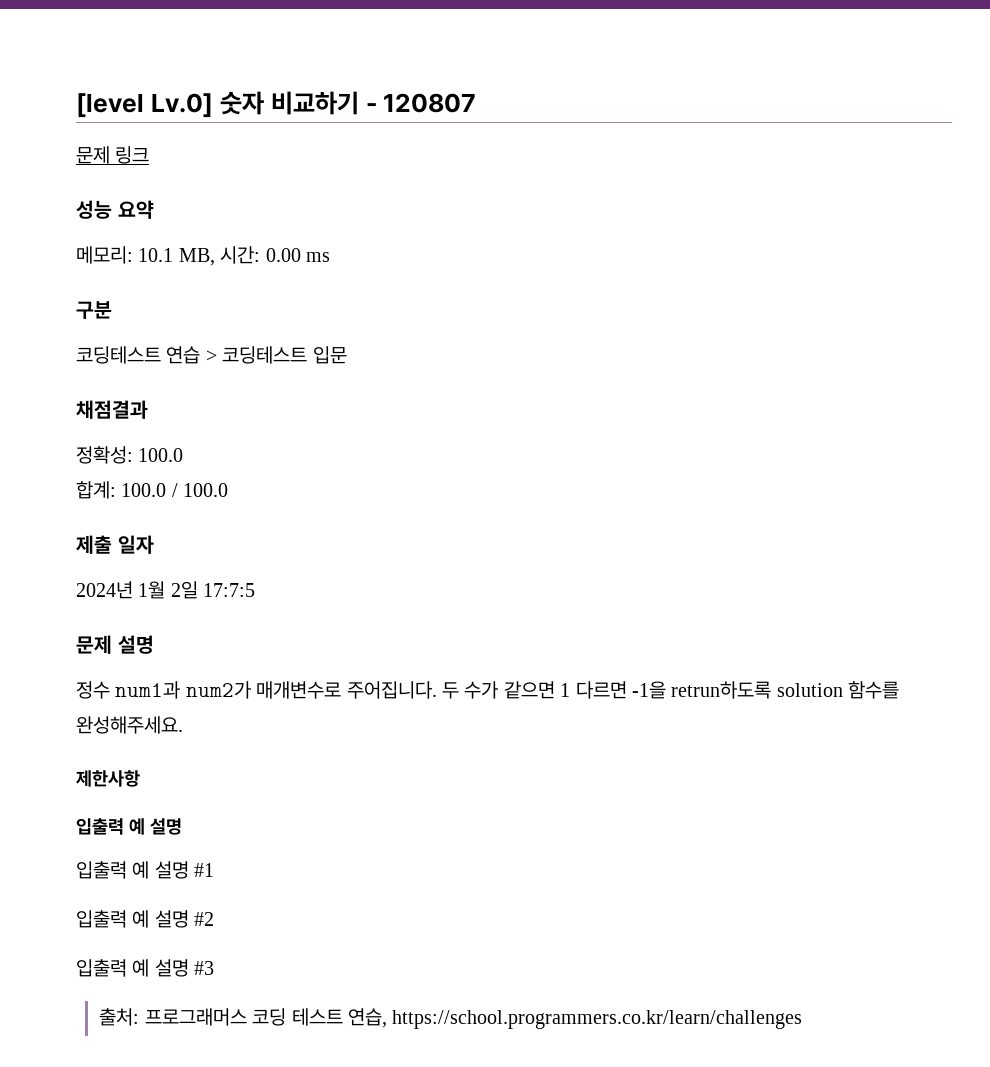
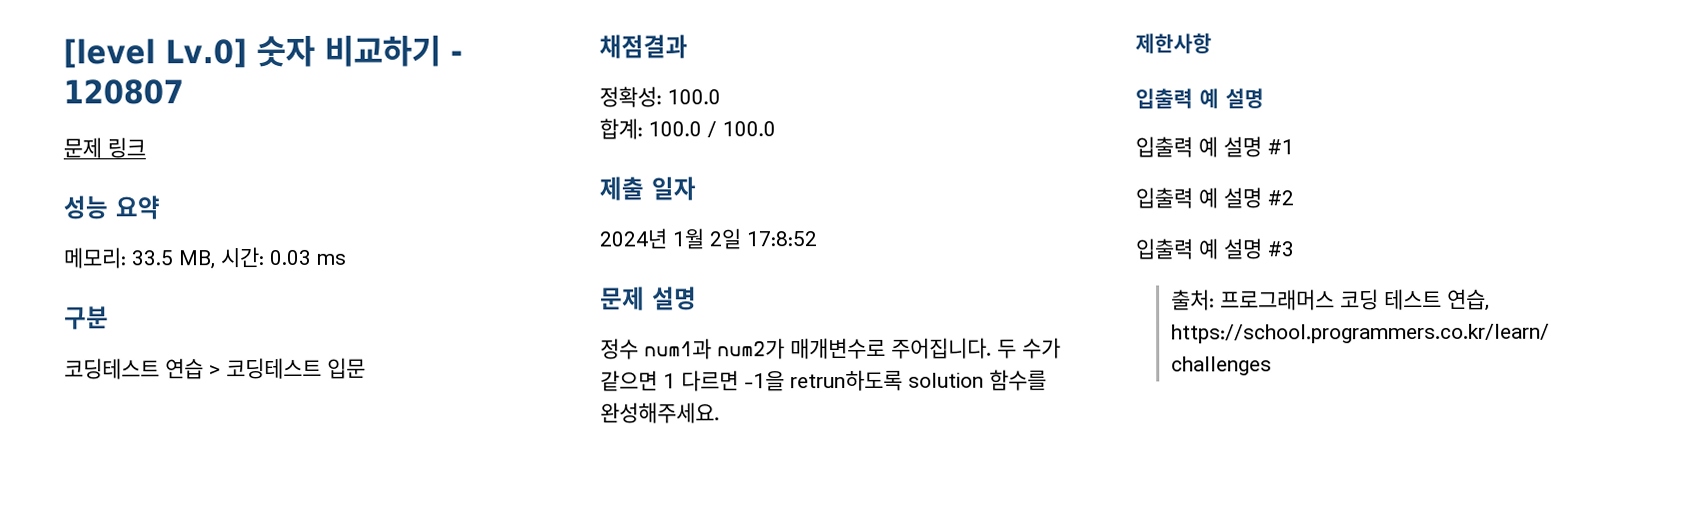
[138,248,174,262] 10.1 -> [131,250,174,266] 33.5
[265,248,301,262] 0.00 -> [269,249,312,266] 0.03
[203,583,256,597] 17:7:5 -> [746,231,817,247] 17:8:52

